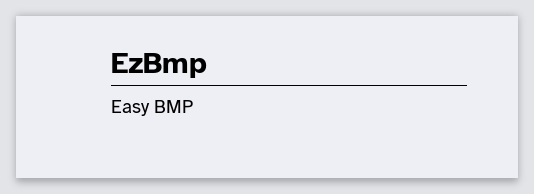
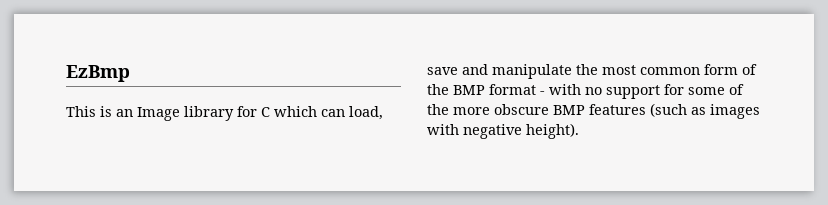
[111,100,194,116] Easy BMP -> [66,106,383,121] [427,64,757,79] [427,84,744,99] [427,103,760,119] [427,123,579,139] This is an Image library for C which can load, save and manipulate the most common form of the BMP format - with no support for some of the more obscure BMP features (such as images with negative height).

